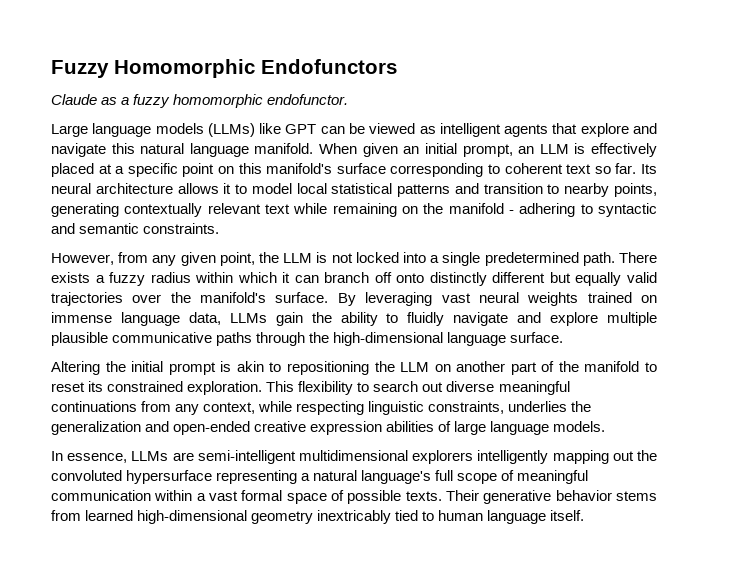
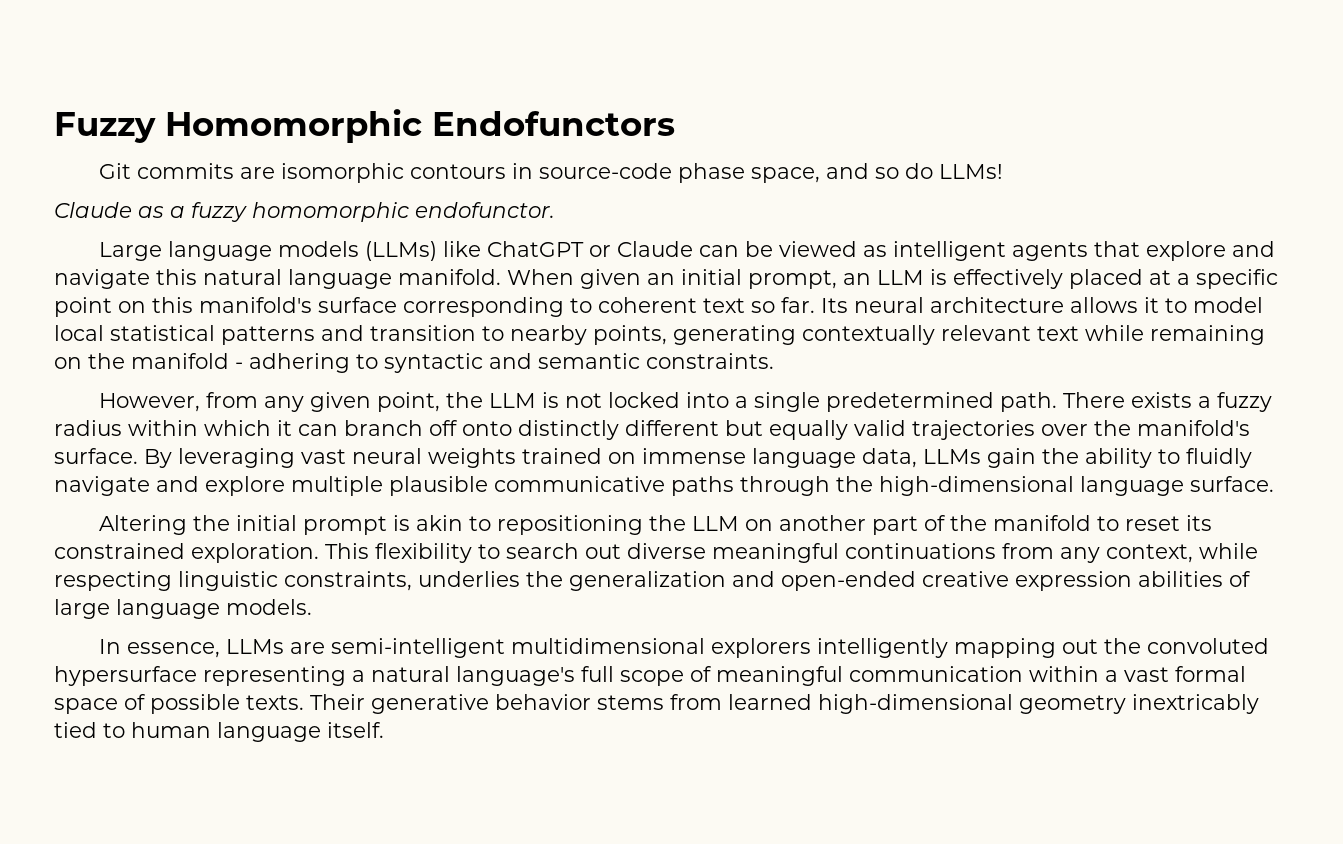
(397, 66) none -> [99,163,1004,183] // Git commits are isomorphic contours in source-code phase space, and so do LLMs!
[285,124,317,134] GPT -> [487,241,694,257] ChatGPT or Claude

